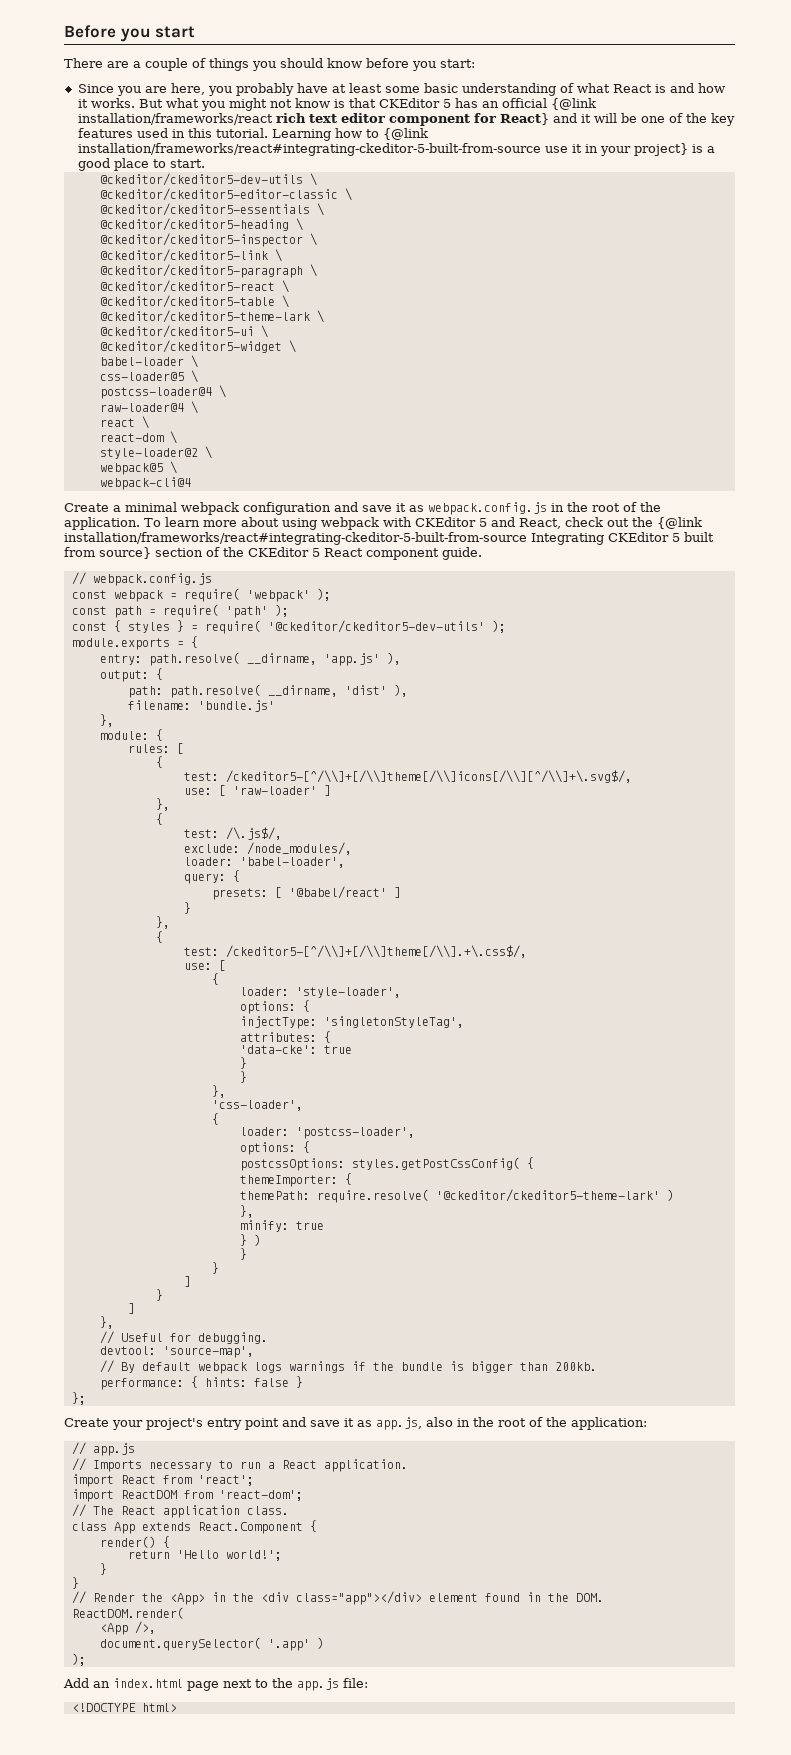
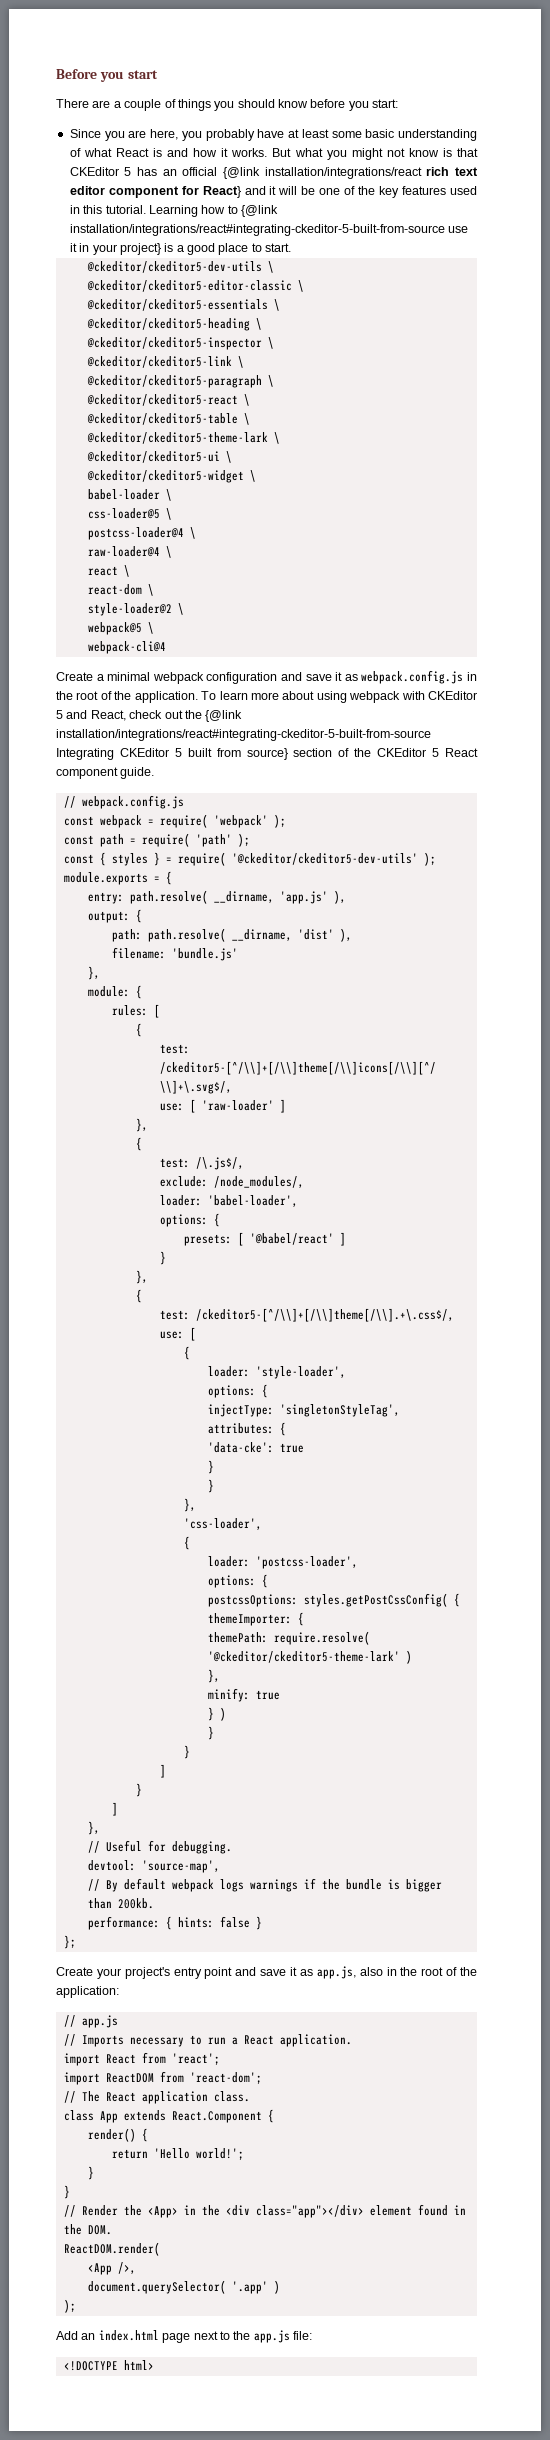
[77,113,273,125] installation/frameworks/react -> [264,167,422,179] installation/integrations/react
[77,143,541,156] installation/frameworks/react#integrating-ckeditor-5-built-from-source -> [69,224,445,236] installation/integrations/react#integrating-ckeditor-5-built-from-source
[64,532,527,545] installation/frameworks/react#integrating-ckeditor-5-built-from-source -> [56,729,431,741] installation/integrations/react#integrating-ckeditor-5-built-from-source
[183,873,226,884] query: -> [159,1214,208,1227] options:

